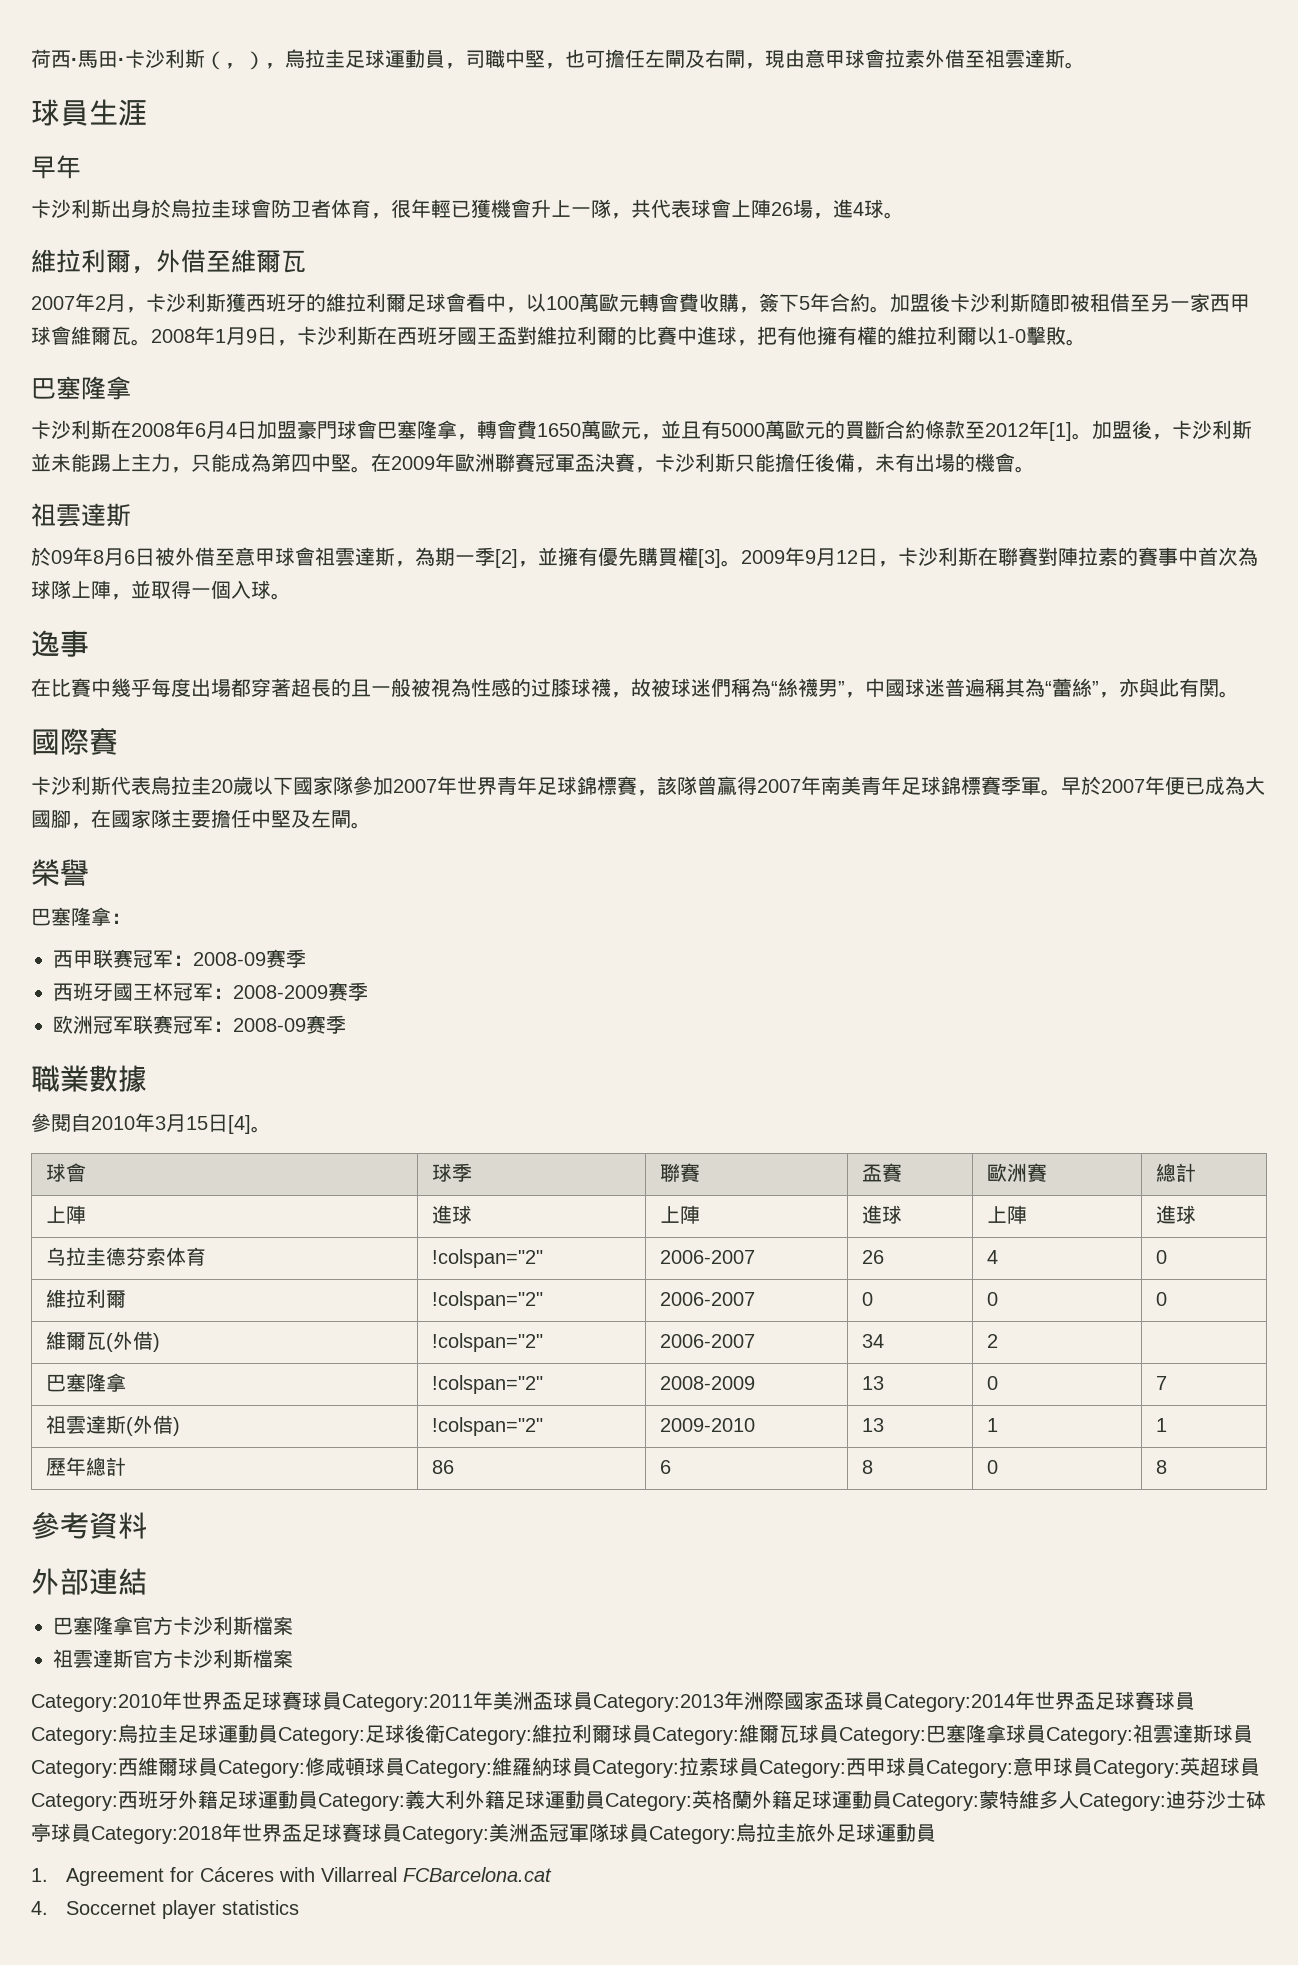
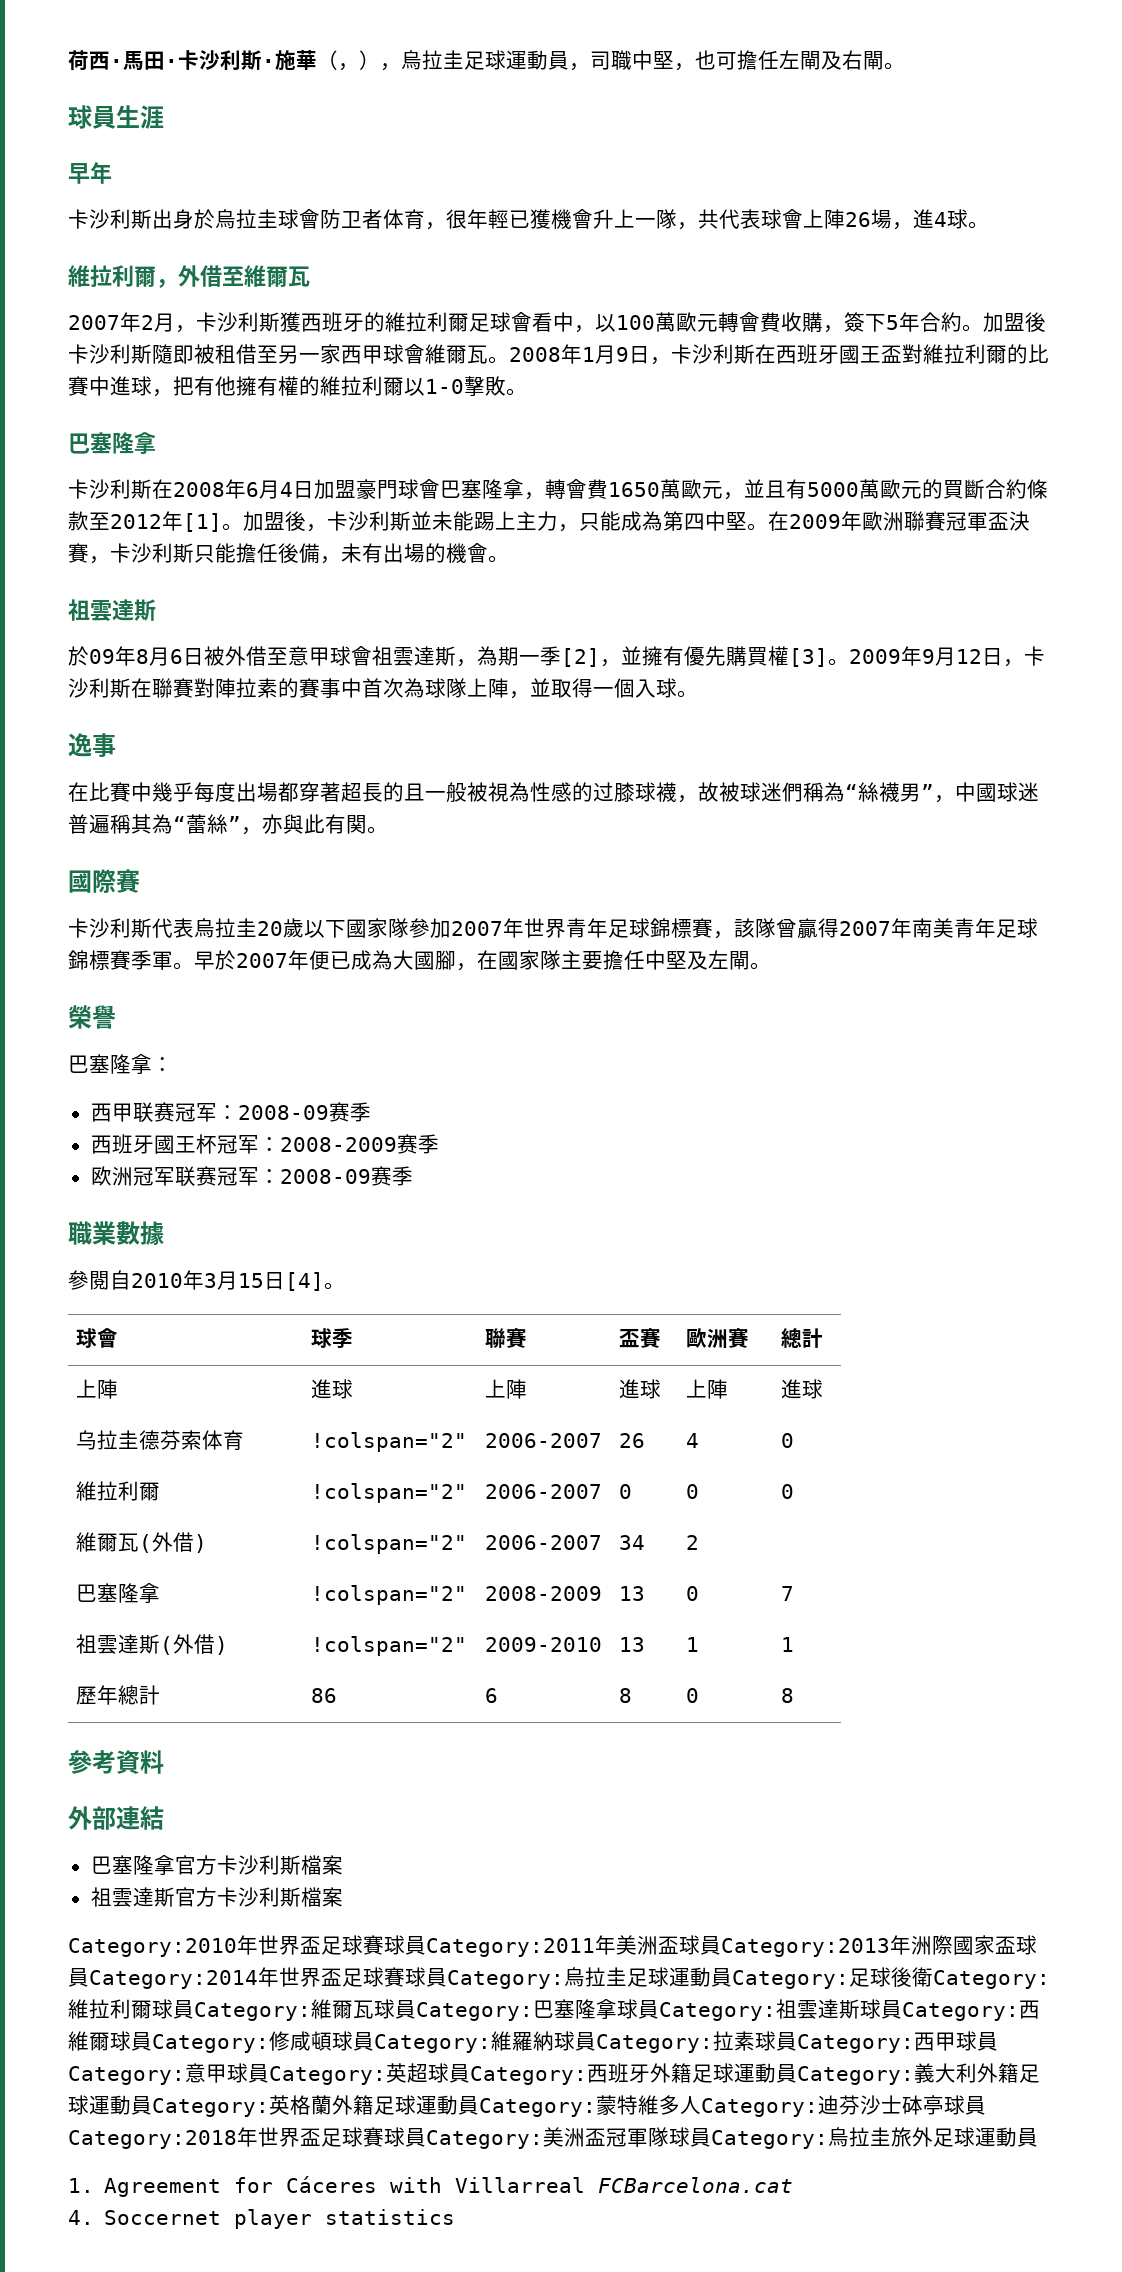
(205, 58) none -> [262,50,317,70] ·施華
[745,49,1065,69] ，現由意甲球會拉素外借至祖雲達斯 -> (884, 60) none

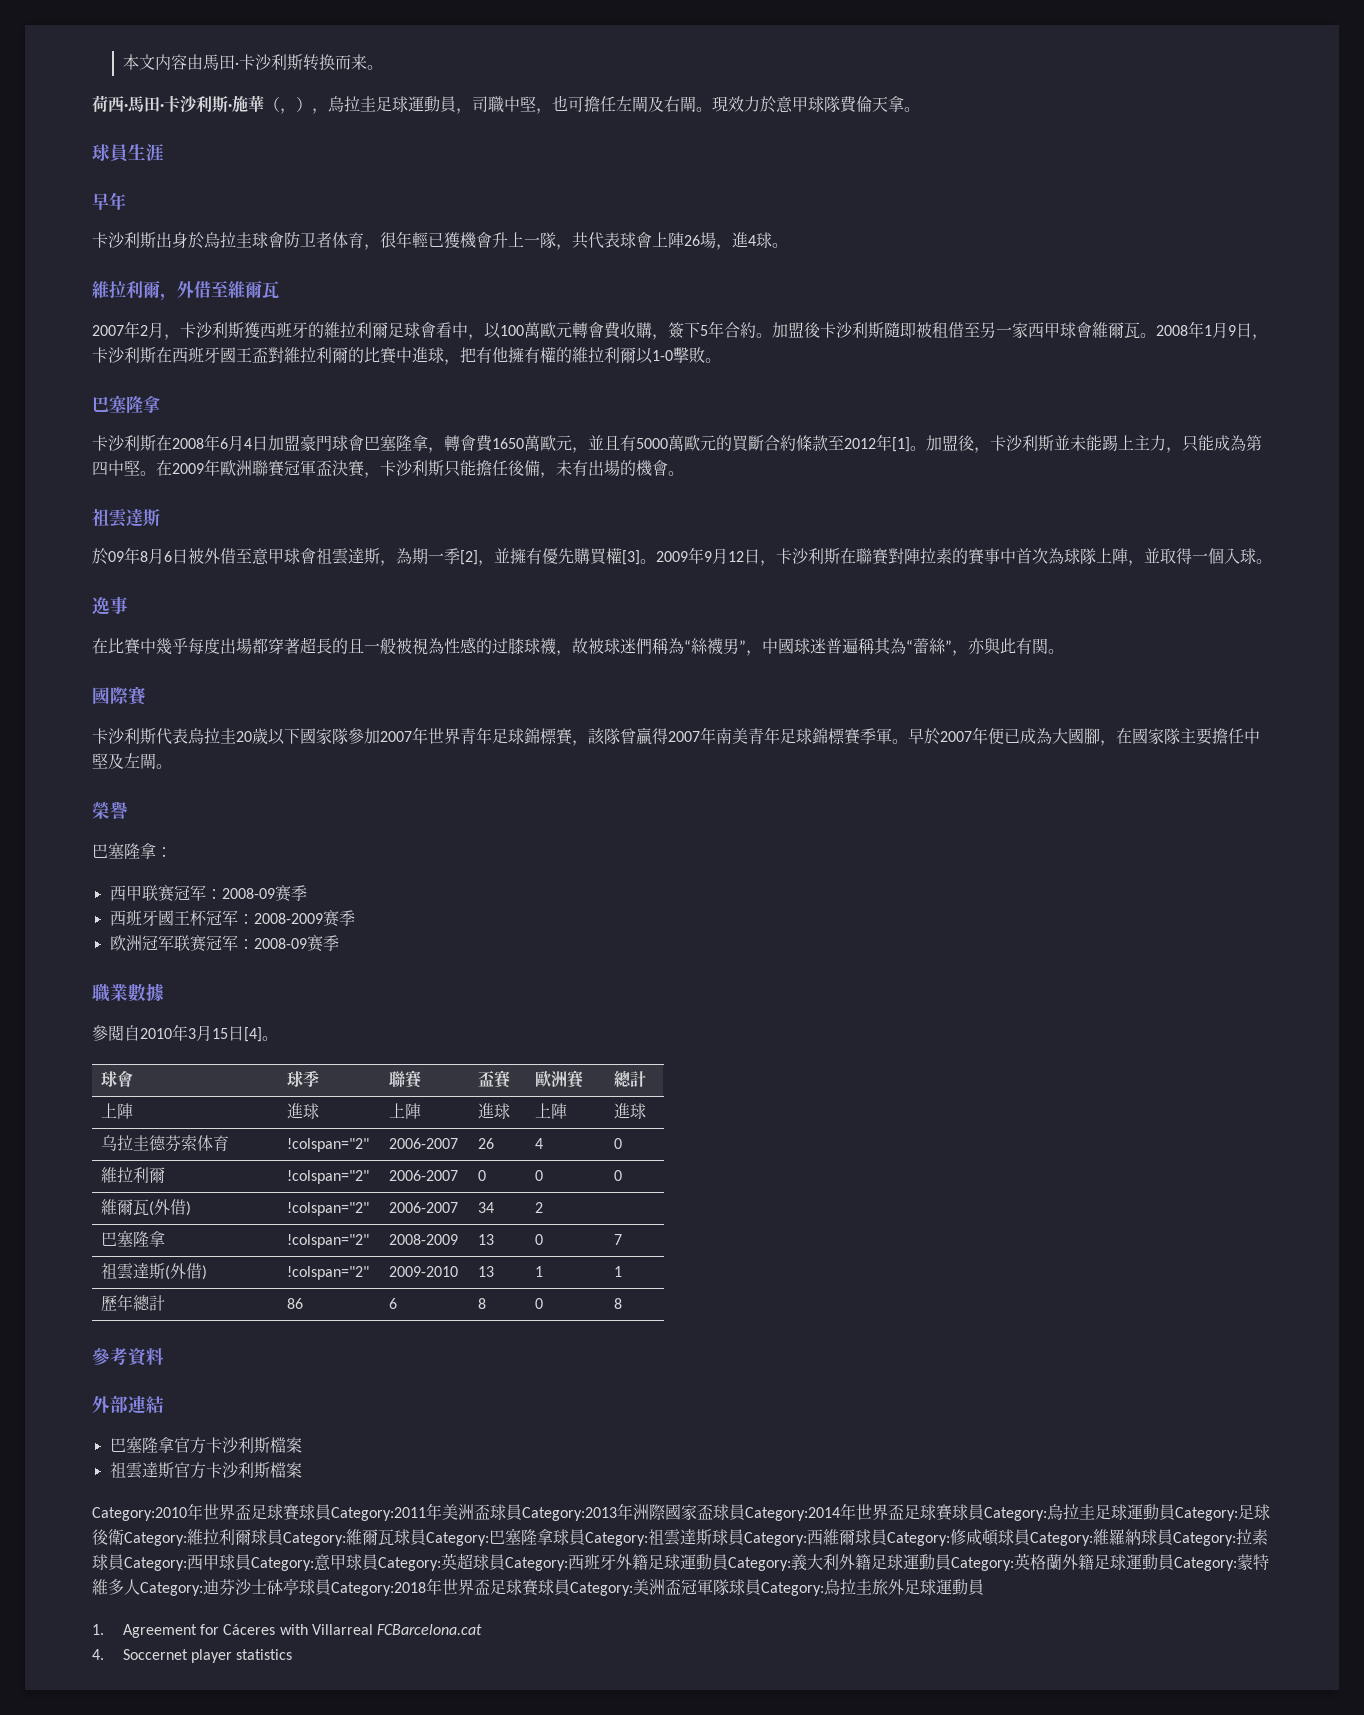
(68, 60) none -> [122,54,383,71] 本文内容由馬田·卡沙利斯转换而来。 //
(905, 66) none -> [712,96,920,113] 現效力於意甲球隊費倫天拿。

